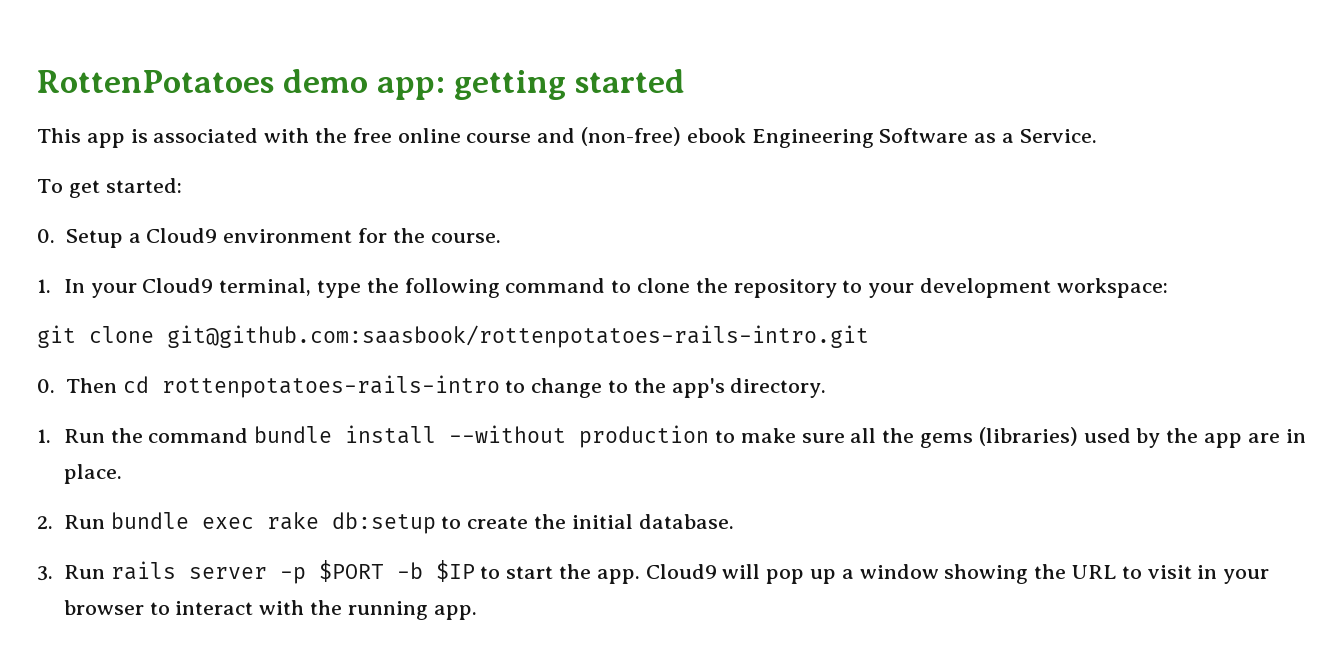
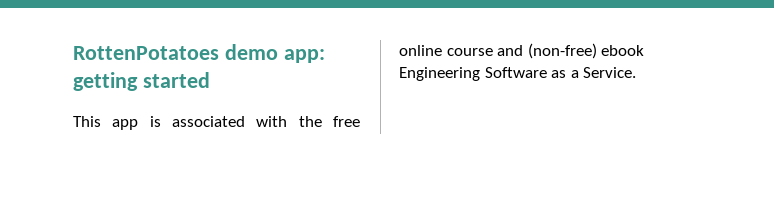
[37,178,182,198] [37,228,501,248] [37,278,1168,298] [37,325,869,348] [37,375,827,398] [37,425,1306,448] [63,464,122,484] [37,512,734,534] [37,560,1270,584] [63,600,477,620] // To get started: // 0. Setup a Cloud9 environment for the course. // 1. In your Cloud9 terminal, type the following command to clone the repository to your development workspace: // git clone git@github.com:saasbook/rottenpotatoes-rails-intro.git // 0. Then cd rottenpotatoes-rails-intro to change to the app's directory. // 1. Run the command bundle install --without production to make sure all the gems (libraries) used by the app are in place. // 2. Run bundle exec rake db:setup to create the initial database. // 3. Run rails server -p $PORT -b $IP to start the app. Cloud9 will pop up a window showing the URL to visit in your browser to interact with the running app. -> (637, 72) none

